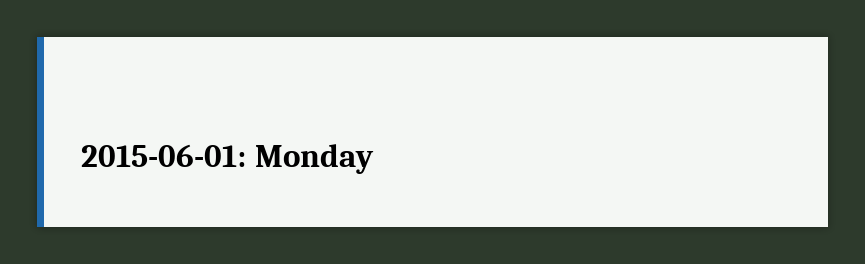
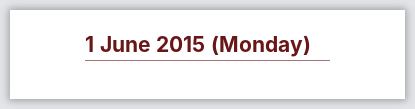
[81,144,374,174] 2015-06-01: Monday -> [85,35,312,57] 1 June 2015 (Monday)

